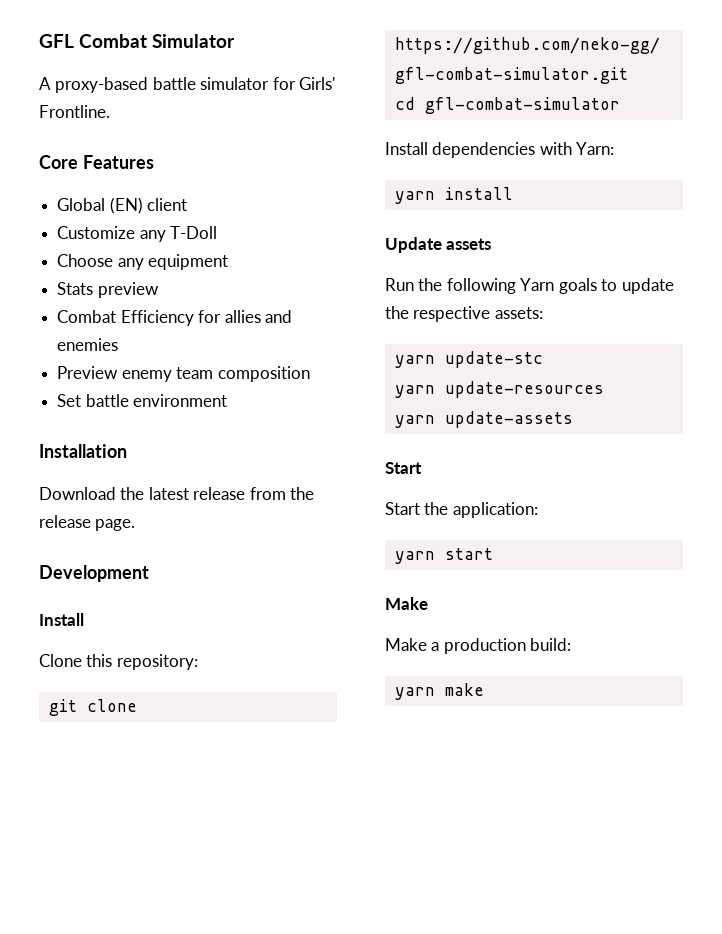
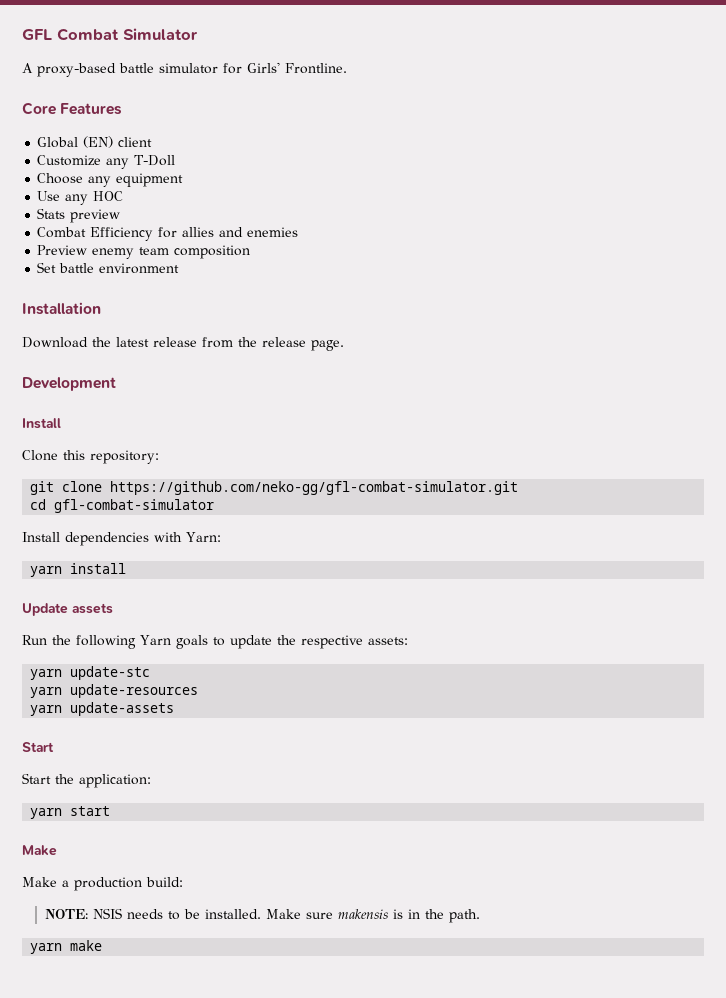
(229, 262) none -> [37,191,124,205] // Use any HOC
(572, 644) none -> [44,908,480,923] // NOTE: NSIS needs to be installed. Make sure makensis is in the path.

